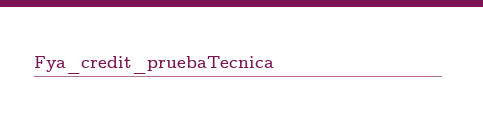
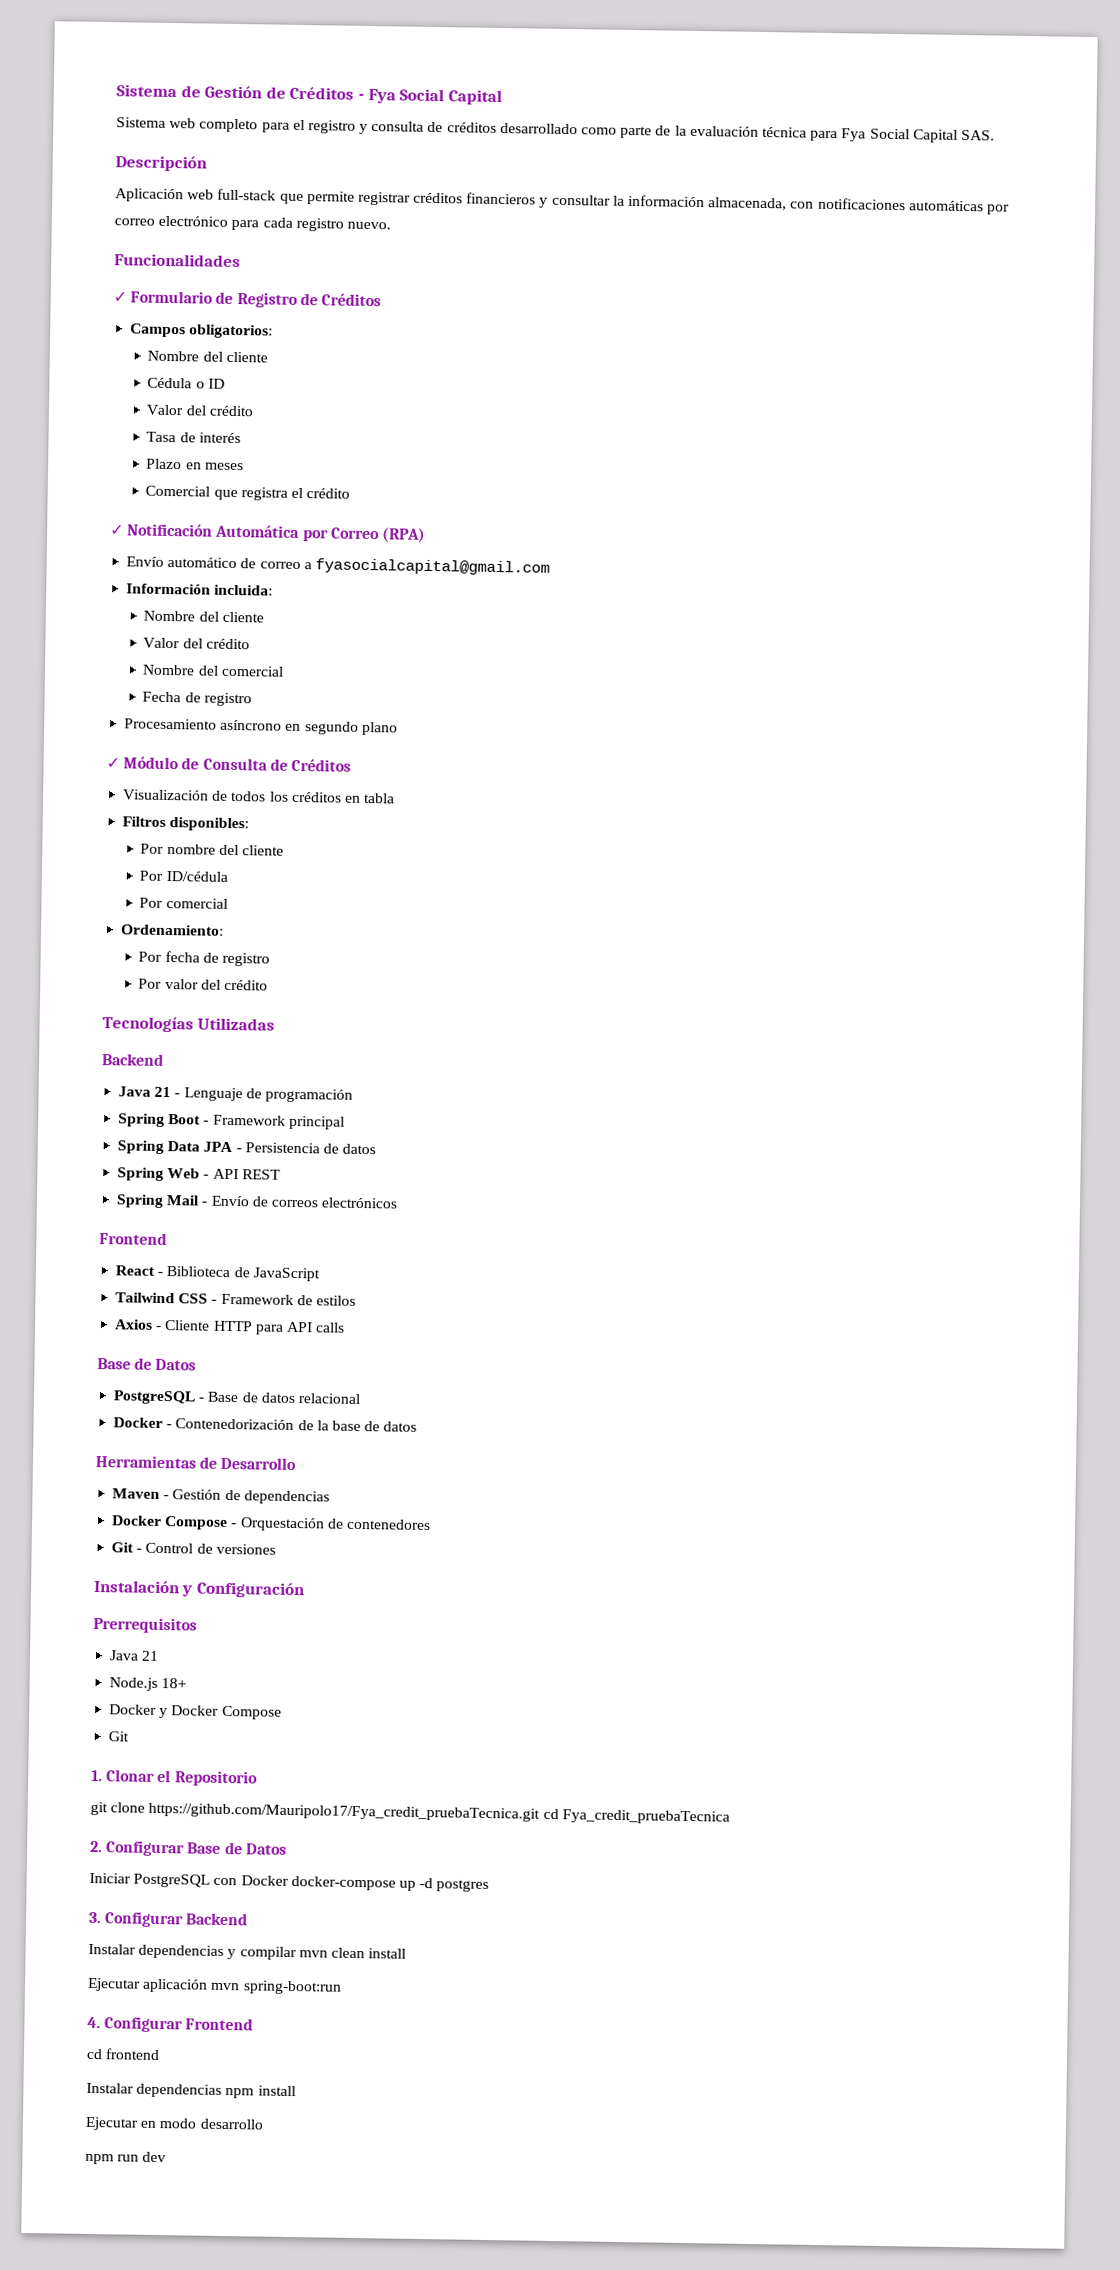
[34,56,274,74] Fya_credit_pruebaTecnica -> [116,84,502,106] [116,117,995,143] [115,155,207,172] [115,188,1010,215] [114,215,391,232] [114,253,241,268] [113,290,381,308] [130,323,274,339] [147,350,268,363] [147,377,225,389] [146,404,254,417] [146,431,241,444] [146,458,244,471] [145,485,351,501] [110,523,426,543] [126,556,550,576] [126,583,274,596] [143,610,264,623] [143,637,250,650] [142,664,284,677] [142,691,252,707] [124,718,398,736] [106,756,351,772] [123,789,396,804] [122,816,250,832] [140,843,285,856] [139,870,228,882] [139,897,228,909] [120,924,225,936] [138,950,271,967] [138,978,269,991] [102,1016,276,1033] [102,1053,164,1066] [118,1086,353,1103] [118,1113,345,1130] [117,1140,377,1155] [117,1167,281,1182] [116,1194,399,1209] [99,1232,167,1246] [115,1265,320,1282] [115,1292,356,1306] [114,1319,346,1335] [97,1357,197,1371] [113,1390,361,1405] [113,1417,418,1432] [95,1455,298,1471] [112,1488,330,1505] [112,1515,431,1532] [111,1542,276,1555] [94,1579,305,1599] [93,1616,197,1634] [109,1650,160,1661] [109,1677,188,1691] [109,1704,282,1720] [108,1731,130,1742] [91,1769,258,1787] [90,1801,730,1825] [90,1840,287,1857] [89,1872,490,1893] [88,1911,249,1928] [88,1943,407,1961] [87,1977,342,1995] [87,2016,254,2033] [86,2048,161,2061] [86,2082,296,2099] [85,2116,264,2131] [85,2151,167,2165] Sistema de Gestión de Créditos - Fya Social Capital // Sistema web completo para el registro y consulta de créditos desarrollado como parte de la evaluación técnica para Fya Social Capital SAS. // Descripción // Aplicación web full-stack que permite registrar créditos financieros y consultar la información almacenada, con notificaciones automáticas por correo electrónico para cada registro nuevo. // Funcionalidades // ✓ Formulario de Registro de Créditos // Campos obligatorios: // Nombre del cliente // Cédula o ID // Valor del crédito // Tasa de interés // Plazo en meses // Comercial que registra el crédito // ✓ Notificación Automática por Correo (RPA) // Envío automático de correo a fyasocialcapital@gmail.com // Información incluida: // Nombre del cliente // Valor del crédito // Nombre del comercial // Fecha de registro // Procesamiento asíncrono en segundo plano // ✓ Módulo de Consulta de Créditos // Visualización de todos los créditos en tabla // Filtros disponibles: // Por nombre del cliente // Por ID/cédula // Por comercial // Ordenamiento: // Por fecha de registro // Por valor del crédito // Tecnologías Utilizadas // Backend // Java 21 - Lenguaje de programación // Spring Boot - Framework principal // Spring Data JPA - Persistencia de datos // Spring Web - API REST // Spring Mail - Envío de correos electrónicos // Frontend // React - Biblioteca de JavaScript // Tailwind CSS - Framework de estilos // Axios - Cliente HTTP para API calls // Base de Datos // PostgreSQL - Base de datos relacional // Docker - Contenedorización de la base de datos // Herramientas de Desarrollo // Maven - Gestión de dependencias // Docker Compose - Orquestación de contenedores // Git - Control de versiones // Instalación y Configuración // Prerrequisitos // Java 21 // Node.js 18+ // Docker y Docker Compose // Git // 1. Clonar el Repositorio // git clone https://github.com/Mauripolo17/Fya_credit_pruebaTecnica.git cd Fya_credit_pruebaTecnica // 2. Configurar Base de Datos // Iniciar PostgreSQL con Docker docker-compose up -d postgres // 3. Configurar Backend // Instalar dependencias y compilar mvn clean install // Ejecutar aplicación mvn spring-boot:run // 4. Configurar Frontend // cd frontend // Instalar dependencias npm install // Ejecutar en modo desarrollo // npm run dev

